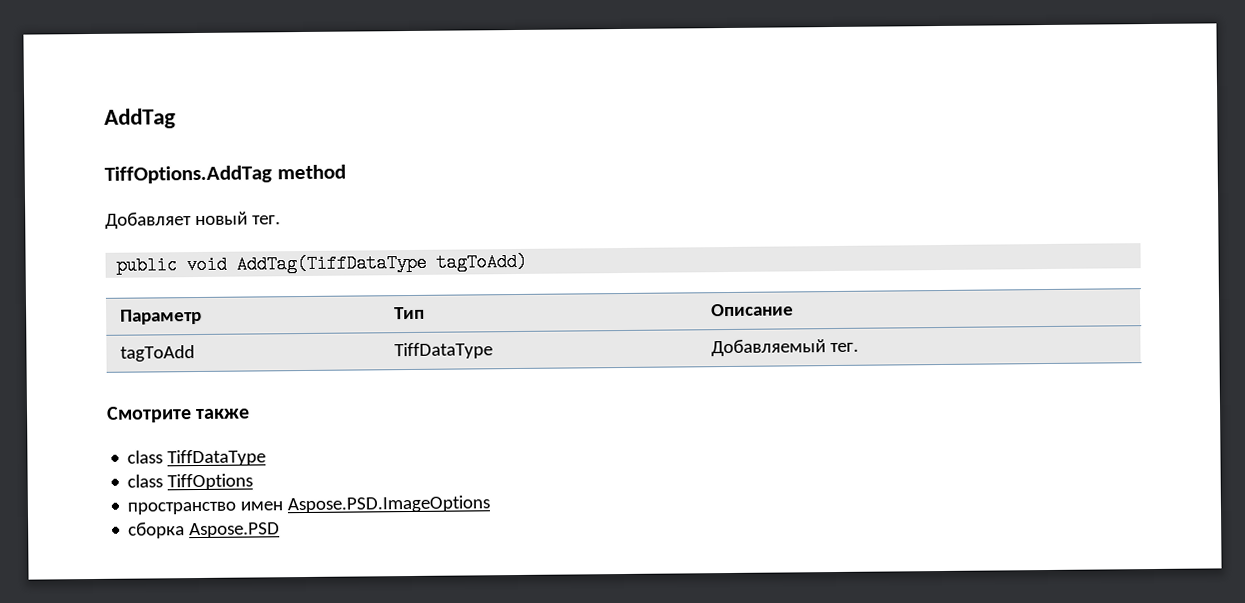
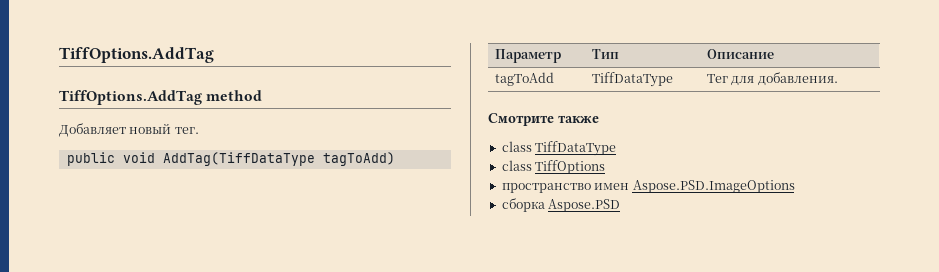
[104,108,176,129] AddTag -> [59,47,214,63] TiffOptions.AddTag
[711,339,860,357] Добавляемый тег. -> [706,72,838,86] Тег для добавления.

